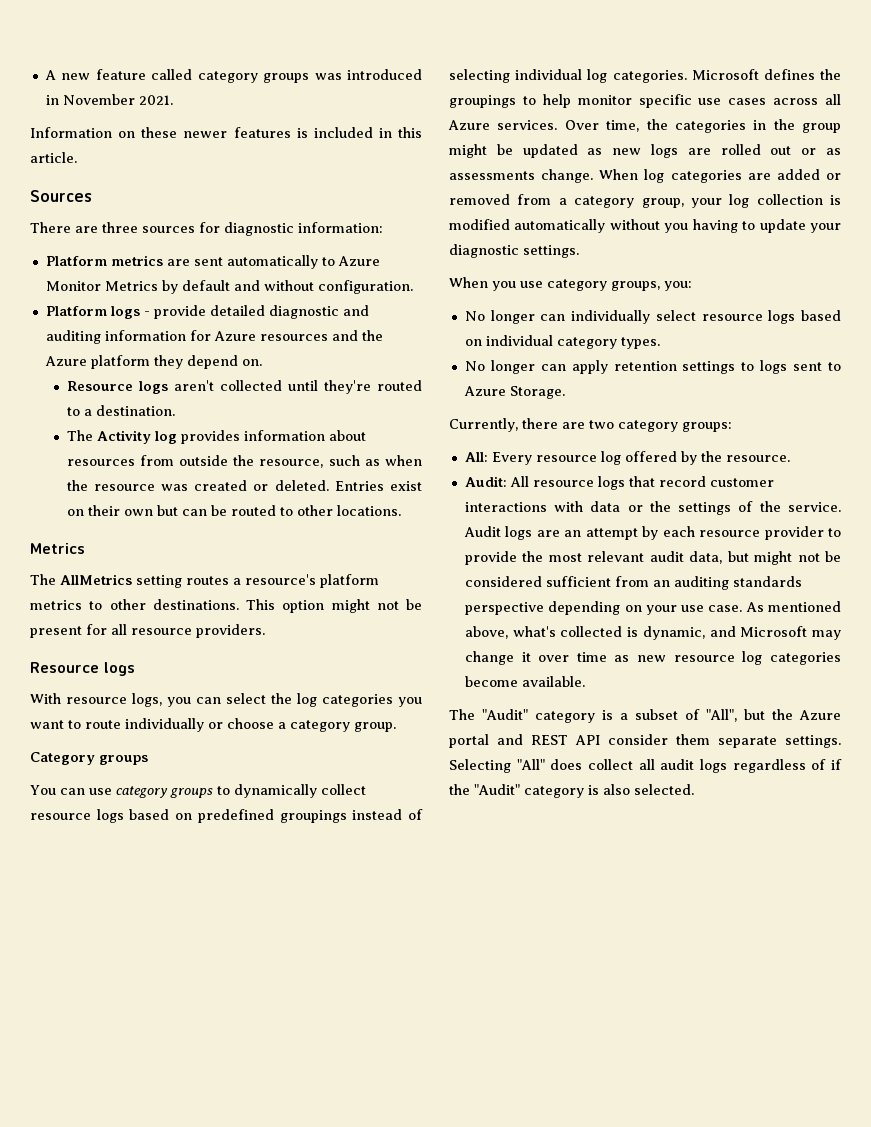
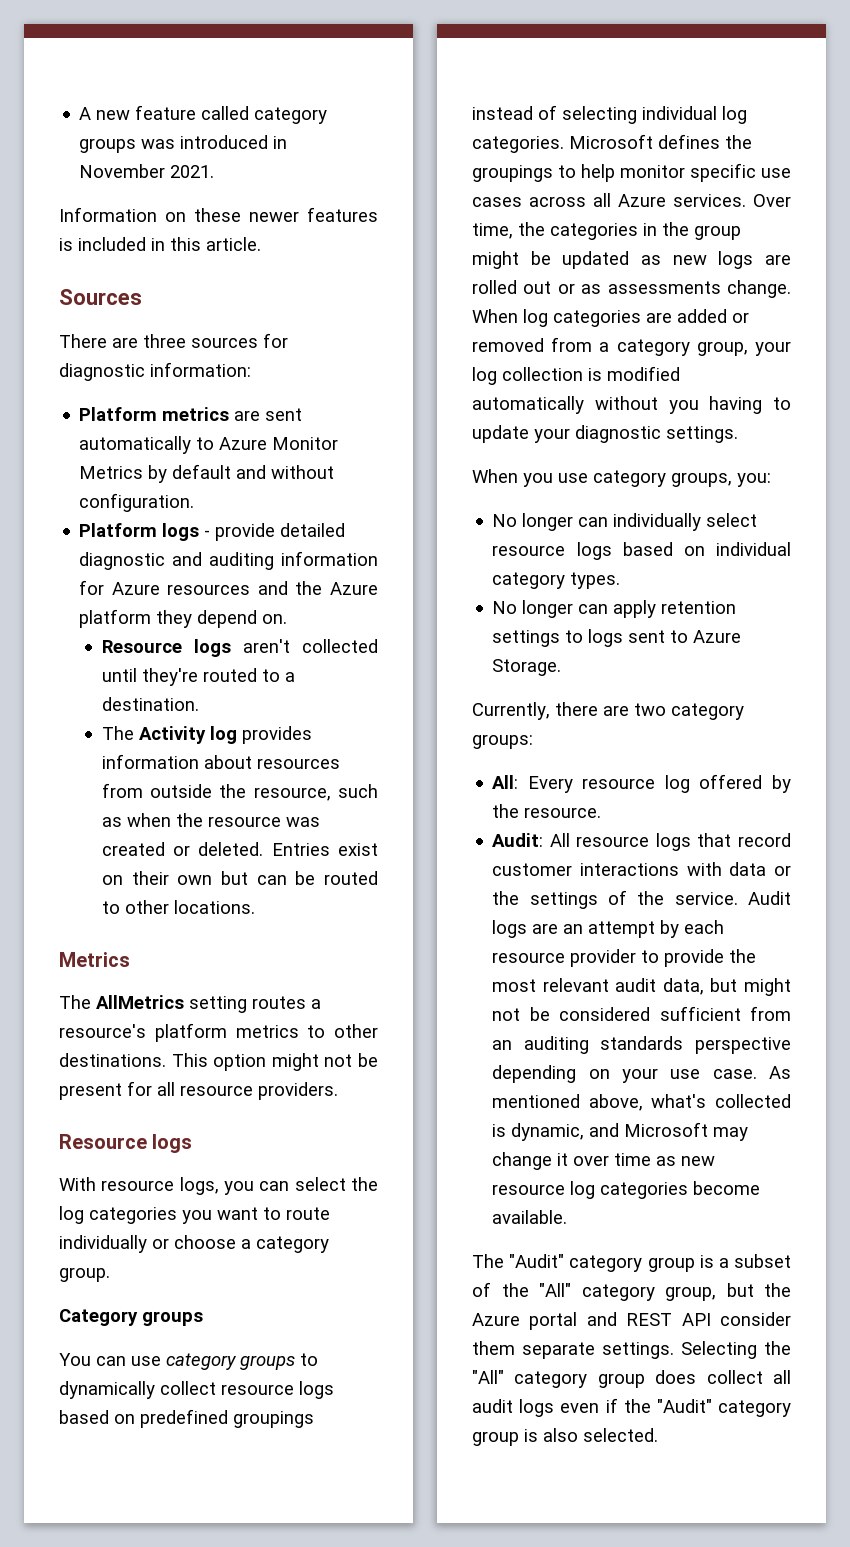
(595, 717) none -> [647,1257,695,1272] group
[706,709,737,722] "All", -> [501,1283,716,1301] the "All" category group,
[516,759,545,770] "All" -> [764,1341,791,1355] [472,1370,645,1388] the "All" category group
[732,759,827,773] regardless of -> [560,1403,600,1413] even
(584, 792) none -> [472,1431,519,1446] group

